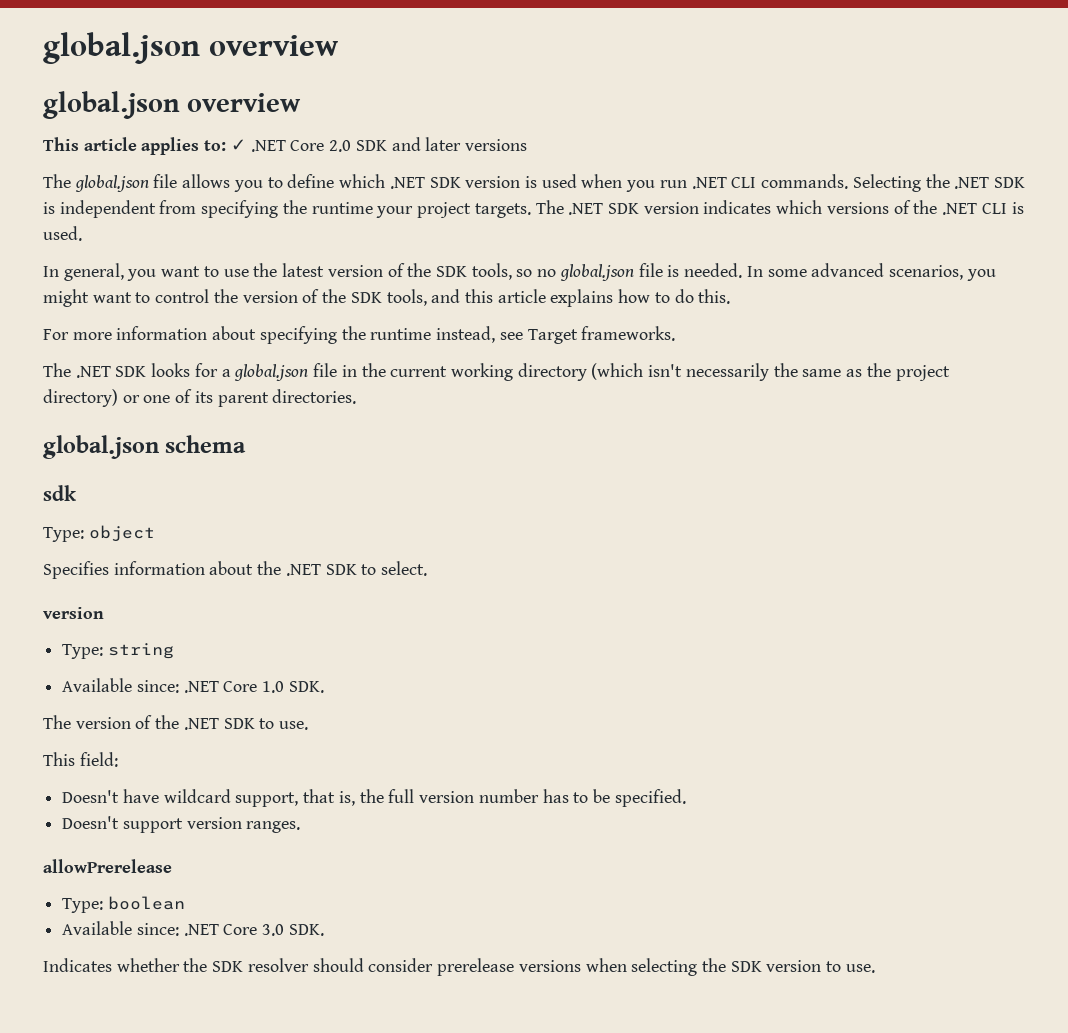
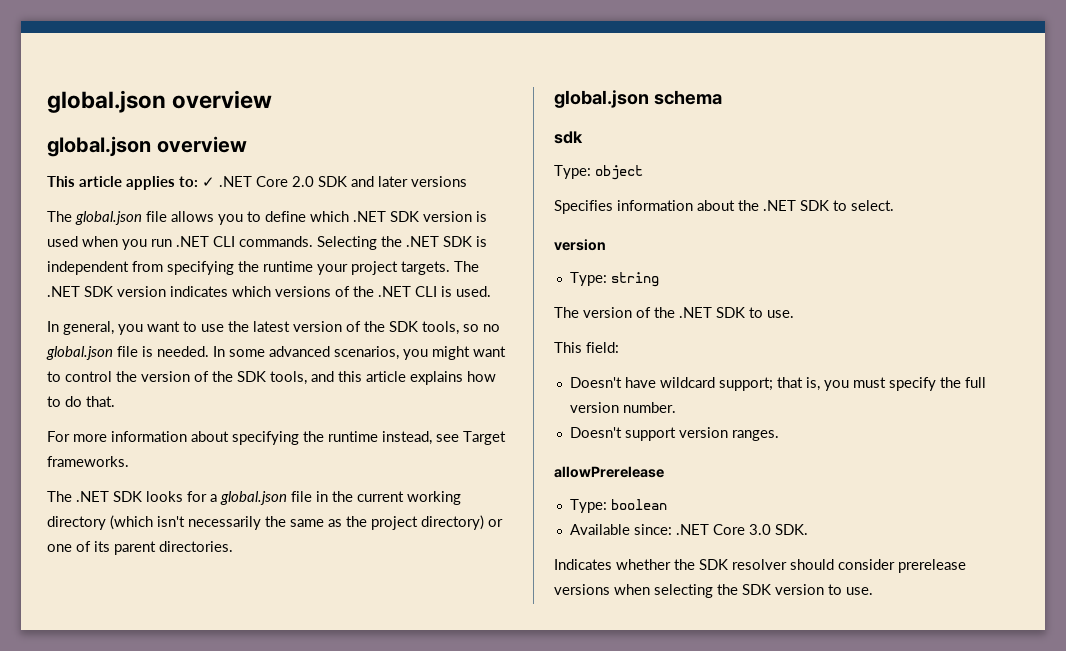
[698,289,731,304] this. -> [86,396,115,407] that.
[62,678,324,693] // Available since: .NET Core 1.0 SDK. -> (659, 279) none
[235,792,299,807] support, -> [718,377,773,391] support;
[359,789,686,807] the full version number has to be specified. -> [823,377,986,391] [569,402,676,413] you must specify the full version number.

